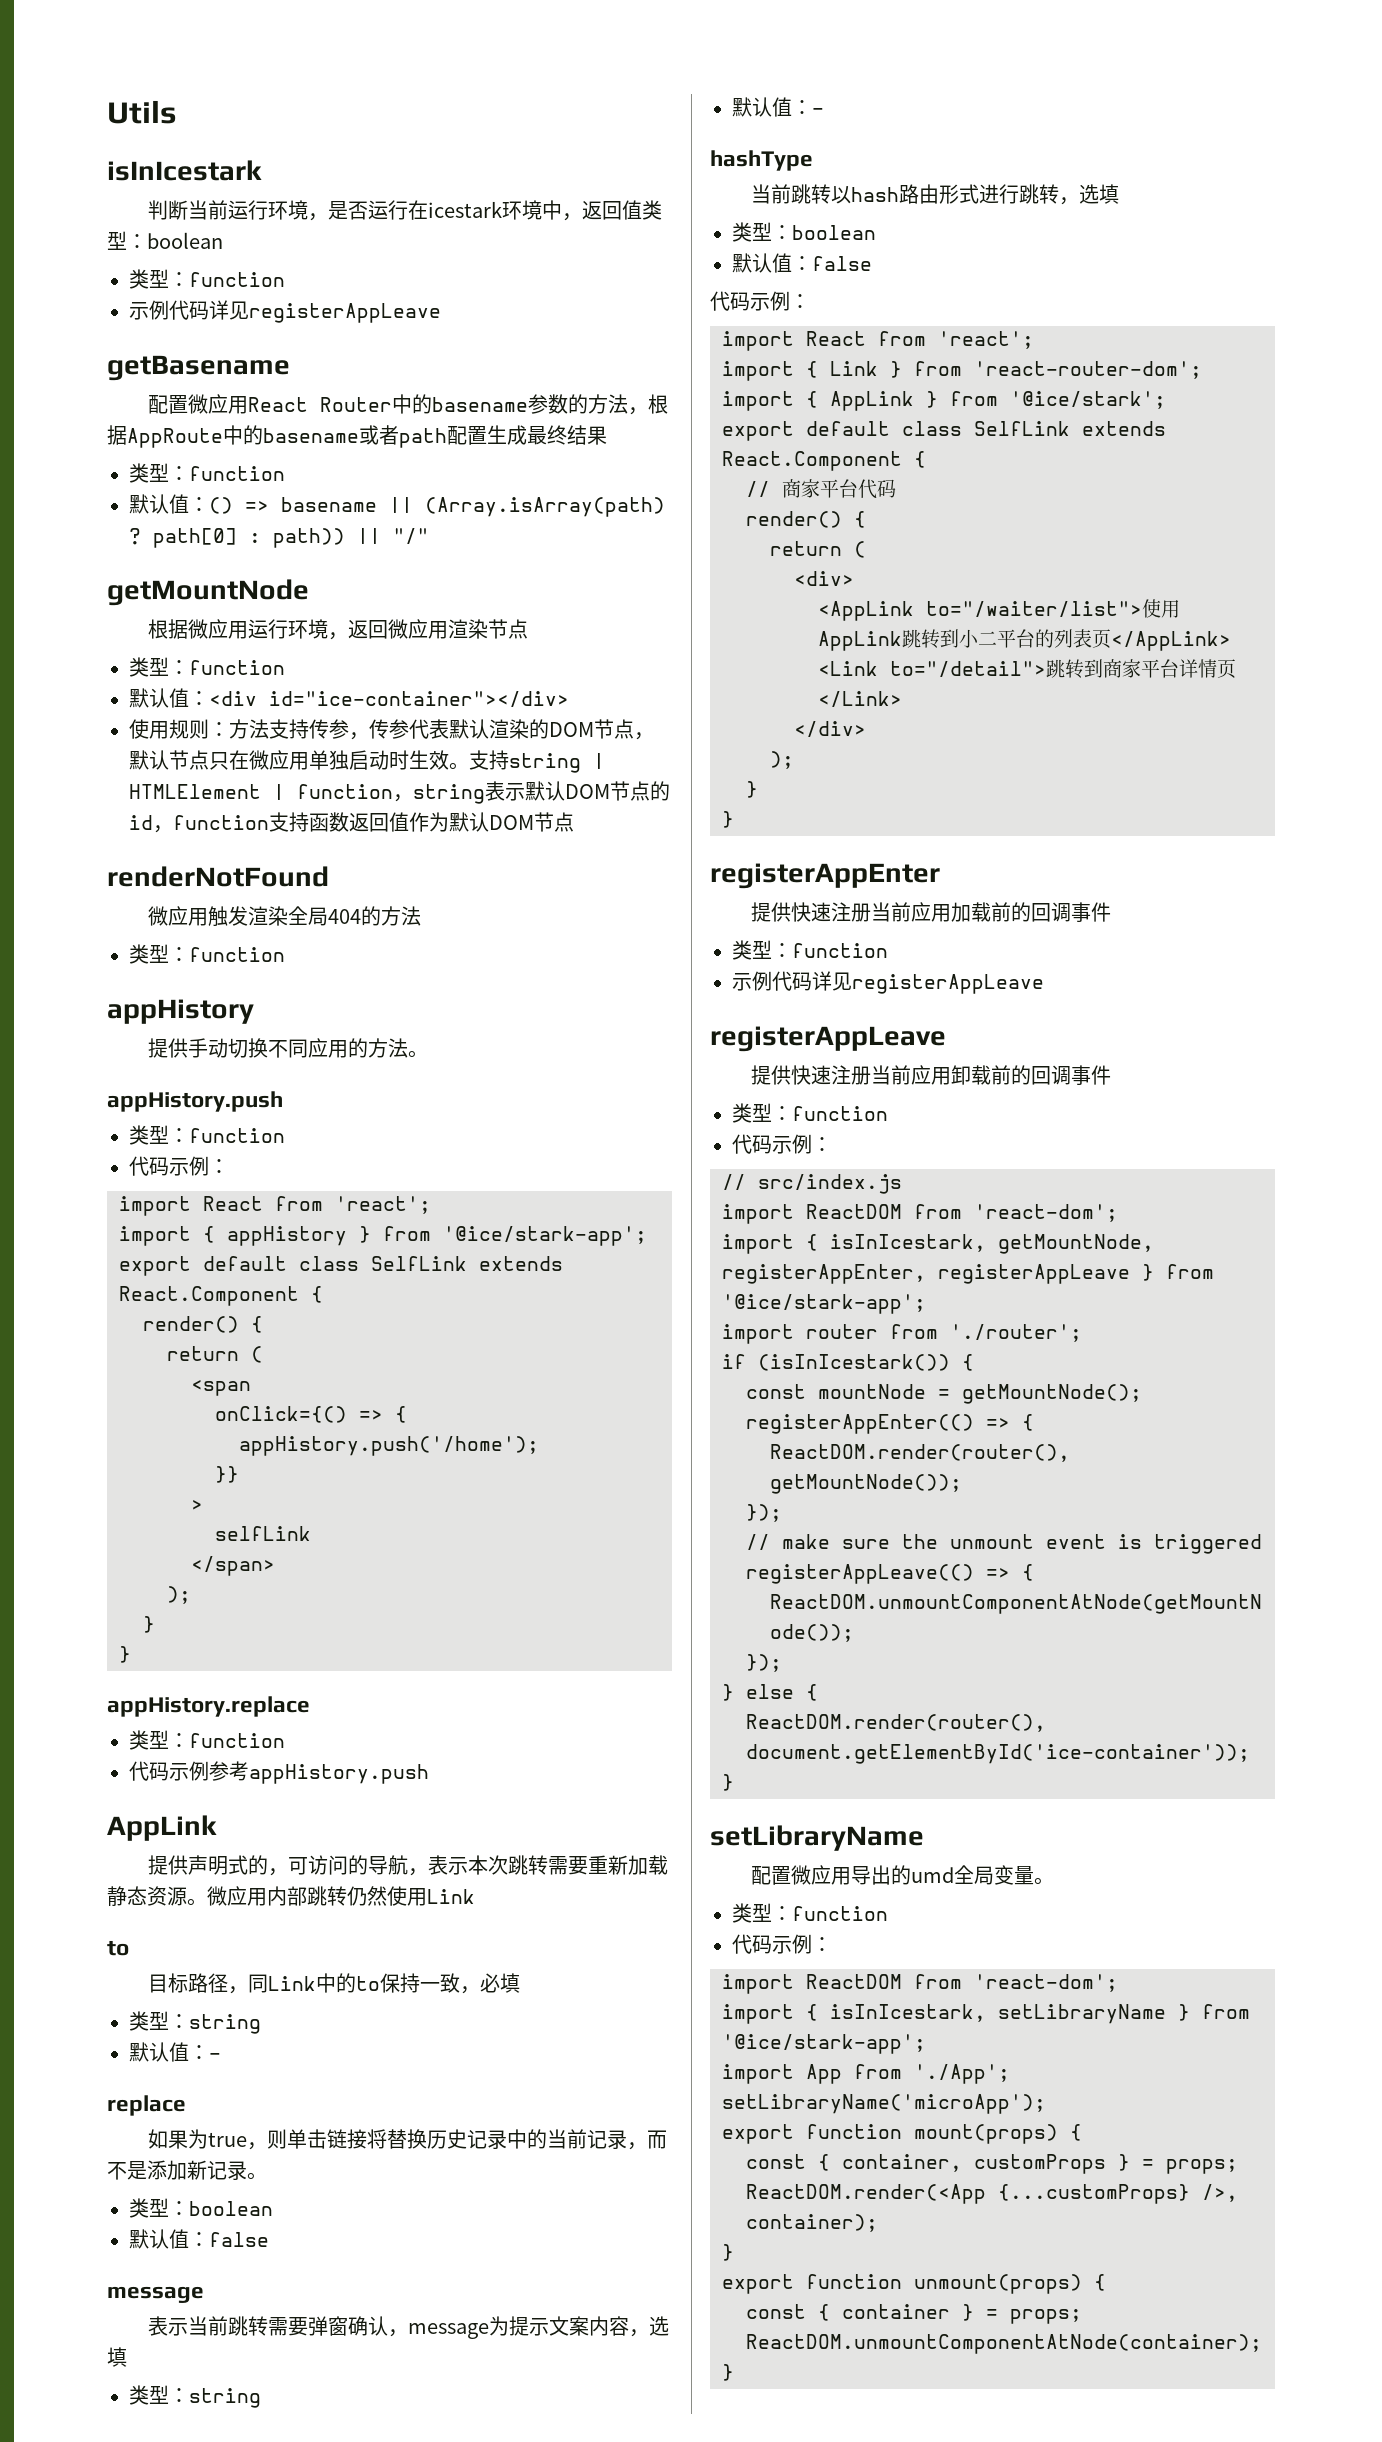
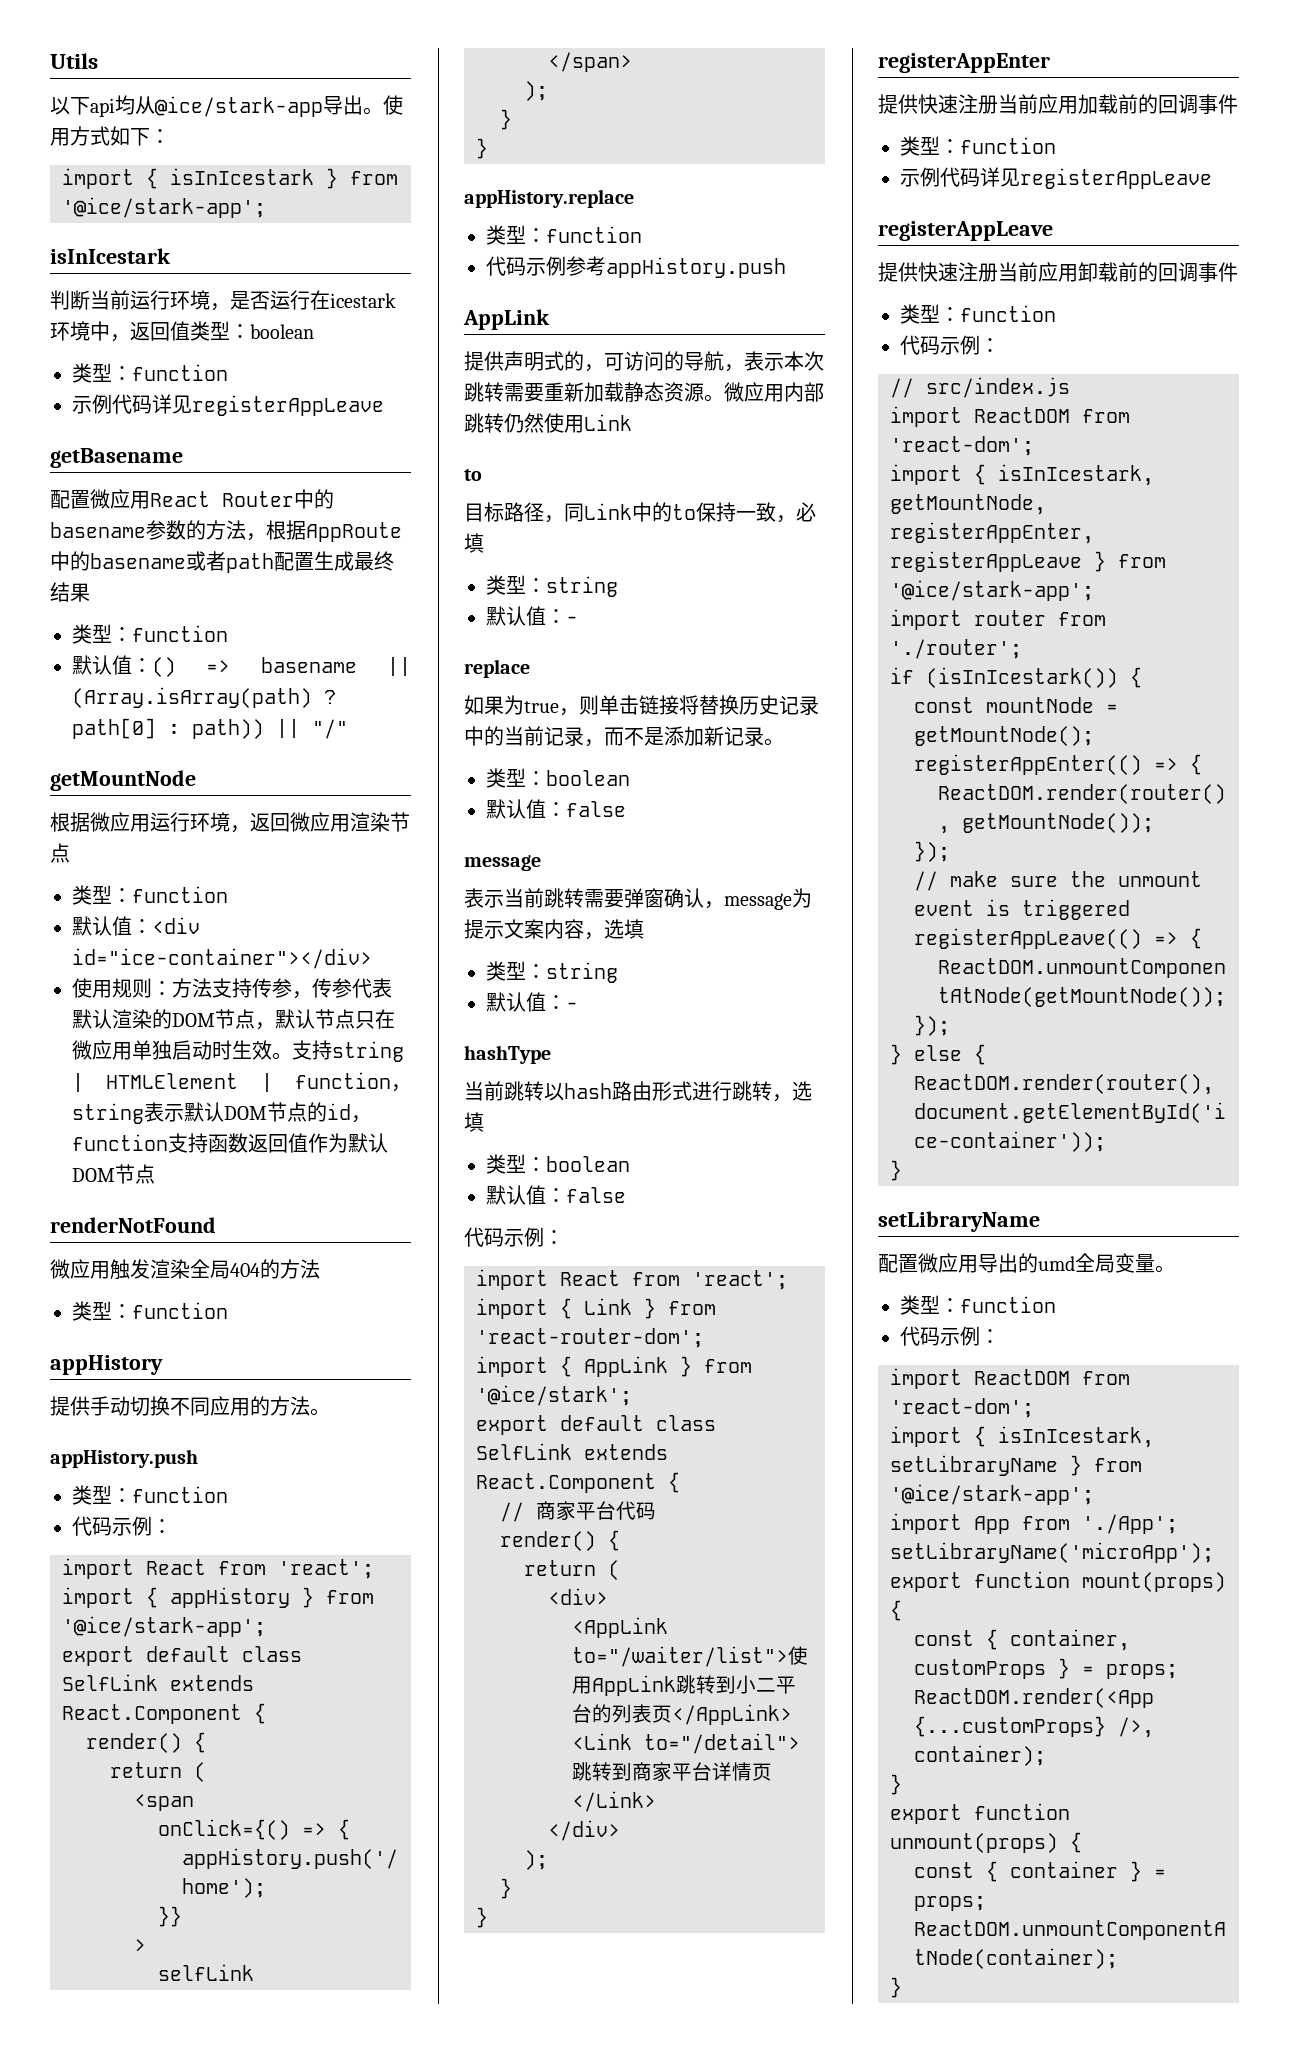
(177, 112) none -> [50,95,403,117] [50,126,170,146] [62,168,398,189] [62,197,266,218] // 以下api均从@ice/stark-app导出。使用方式如下： // import { isInIcestark } from '@ice/stark-app';

